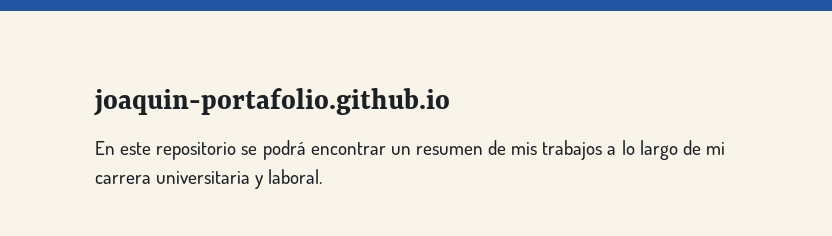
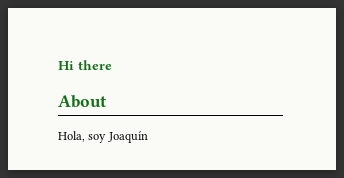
[94,88,450,116] [95,140,725,160] [95,169,323,189] joaquin-portafolio.github.io // En este repositorio se podrá encontrar un resumen de mis trabajos a lo largo de mi carrera universitaria y laboral. -> [58,60,112,70] [58,95,106,108] [58,131,148,143] Hi there // About // Hola, soy Joaquín

